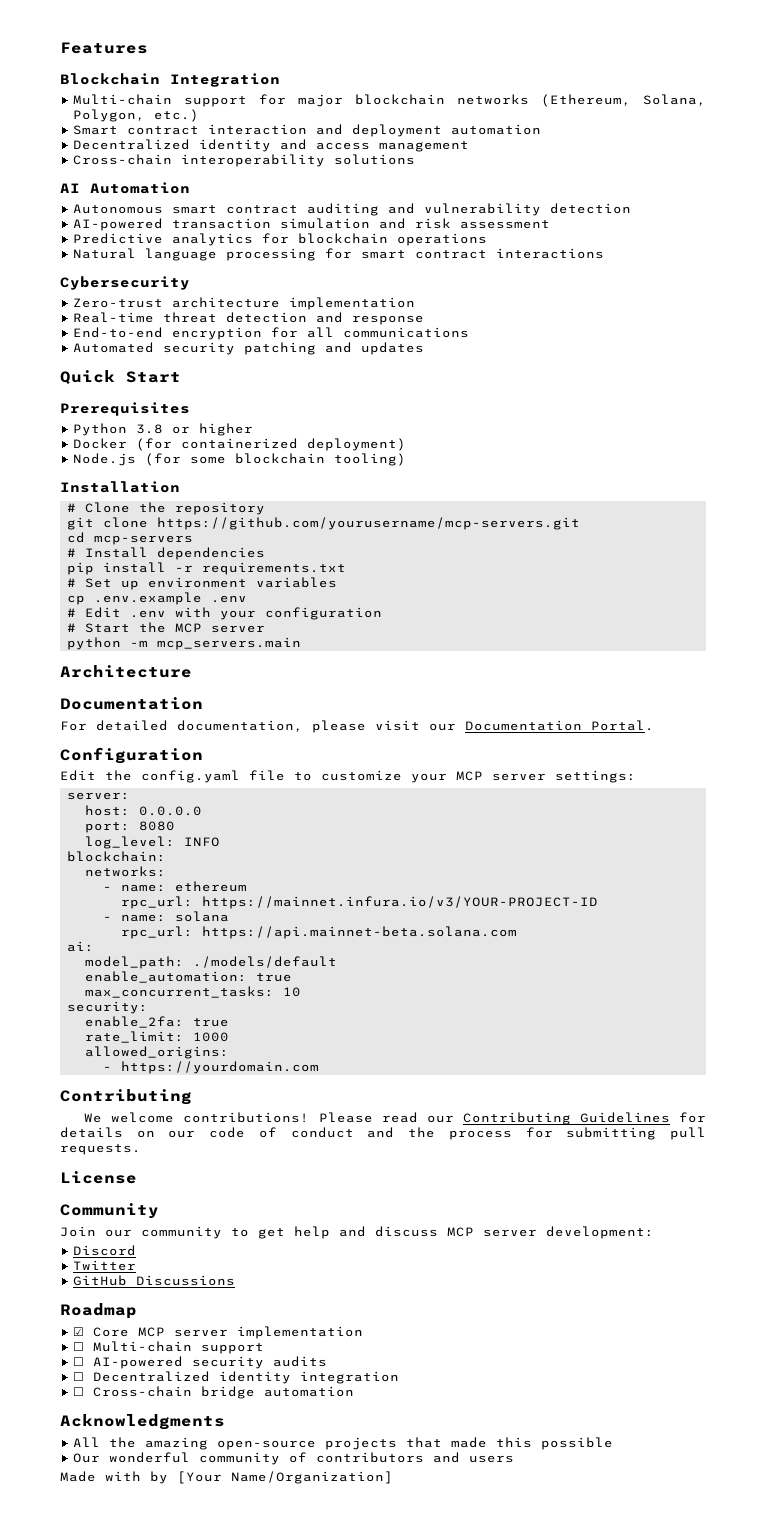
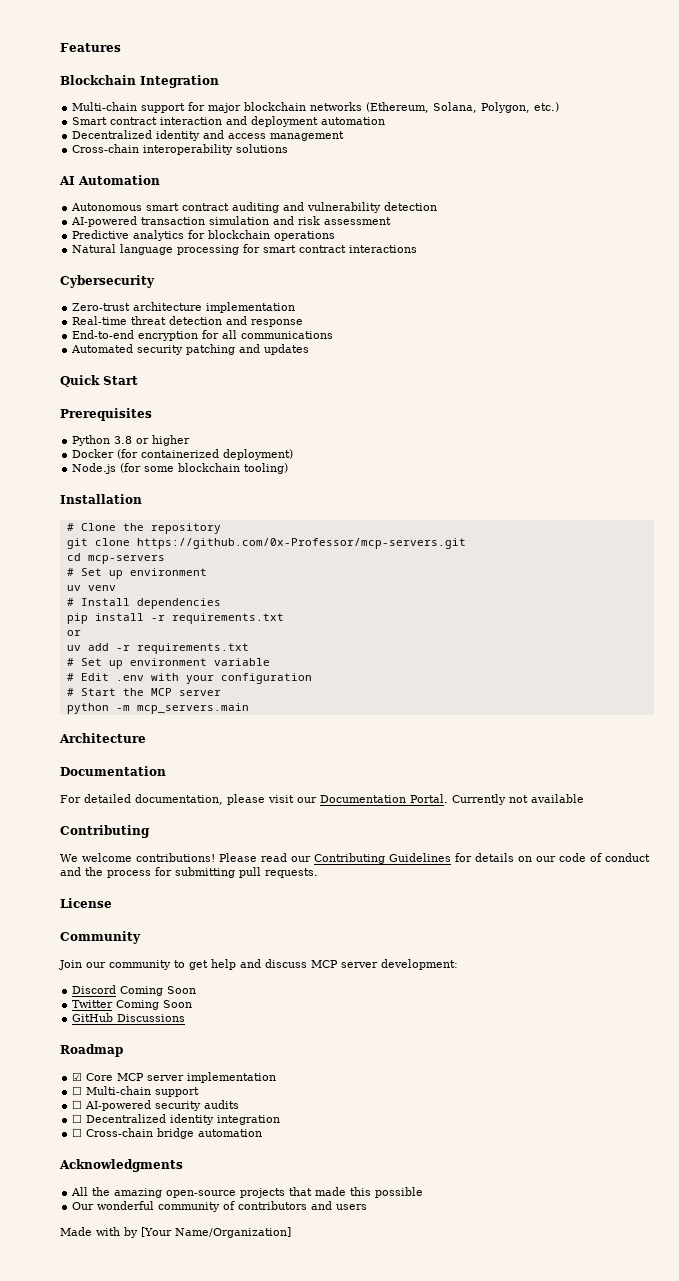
[157,517,581,530] https://github.com/yourusername/mcp-servers.git -> [136,538,466,549] https://github.com/0x-Professor/mcp-servers.git
(194, 540) none -> [66,568,207,579] [66,585,116,591] // # Set up environment // uv venv
[67,577,338,590] [67,592,248,605] // # Set up environment variables // cp .env.example .env -> [66,630,81,636] [66,643,249,654] [66,658,270,669] // or // uv add -r requirements.txt // # Set up environment variable
[60,747,203,764] [60,770,636,783] [67,792,131,800] [85,805,203,816] [85,821,176,833] [85,836,221,849] [67,851,167,862] [85,866,167,877] [103,881,248,892] [121,896,599,909] [103,911,230,922] [121,926,518,939] [67,941,95,952] [85,956,338,969] [85,971,293,983] [85,986,302,998] [67,1001,149,1014] [85,1016,230,1028] [85,1031,230,1043] [85,1046,230,1059] [103,1061,320,1074] // Configuration // Edit the config.yaml file to customize your MCP server settings: // server: // host: 0.0.0.0 // port: 8080 // log_level: INFO // blockchain: // networks: // - name: ethereum // rpc_url: https://mainnet.infura.io/v3/YOUR-PROJECT-ID // - name: solana // rpc_url: https://api.mainnet-beta.solana.com // ai: // model_path: ./models/default // enable_automation: true // max_concurrent_tasks: 10 // security: // enable_2fa: true // rate_limit: 1000 // allowed_origins: // - https://yourdomain.com -> [452,794,584,805] Currently not available
(137, 1250) none -> [120,986,197,996] Coming Soon
(137, 1265) none -> [116,1000,193,1010] Coming Soon

